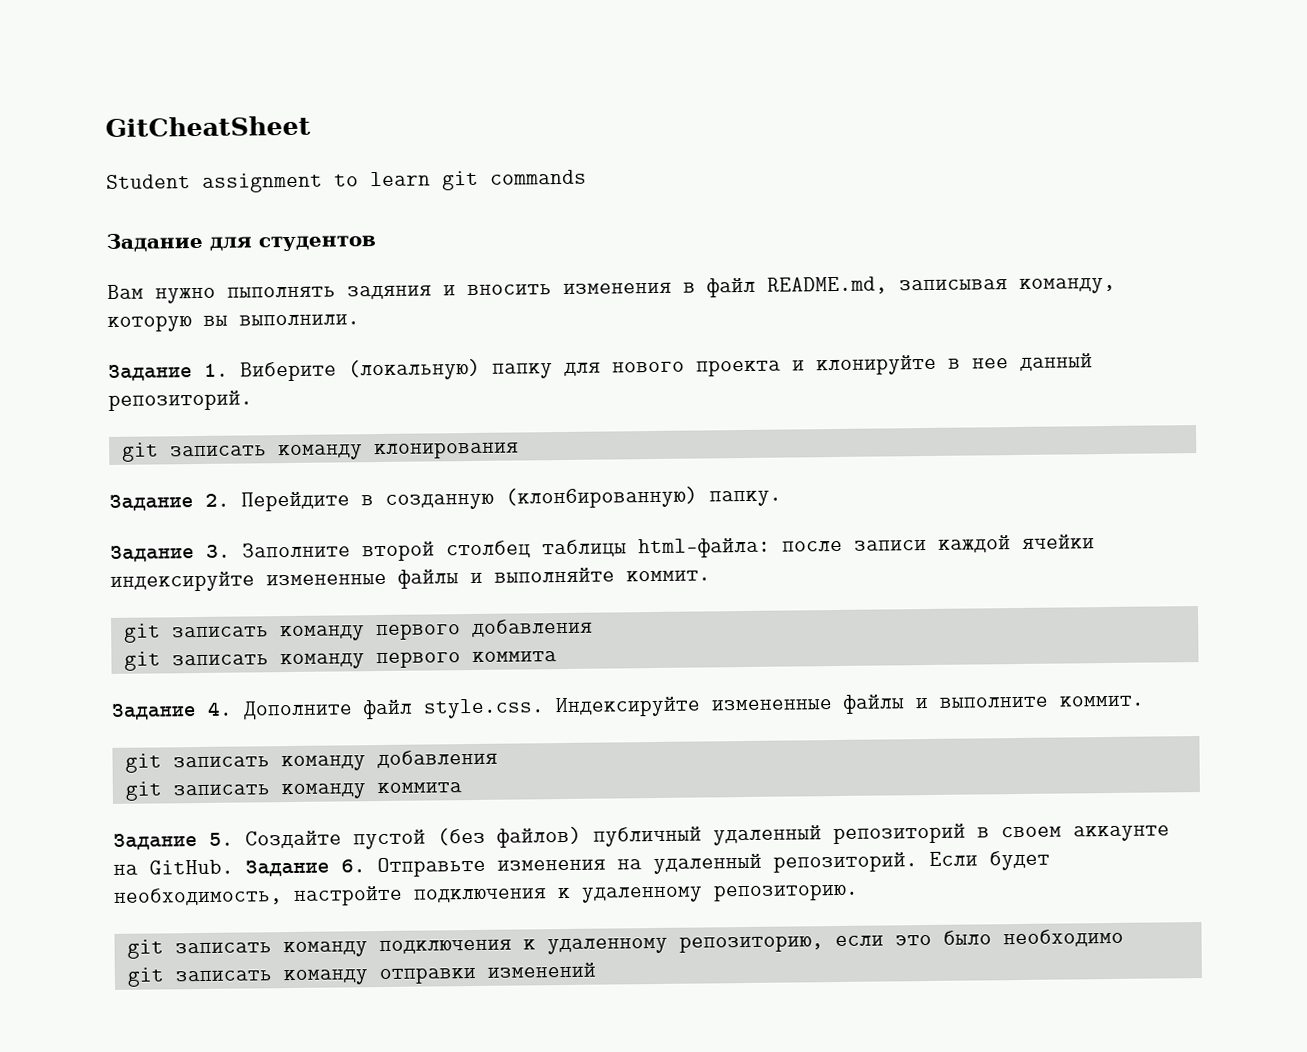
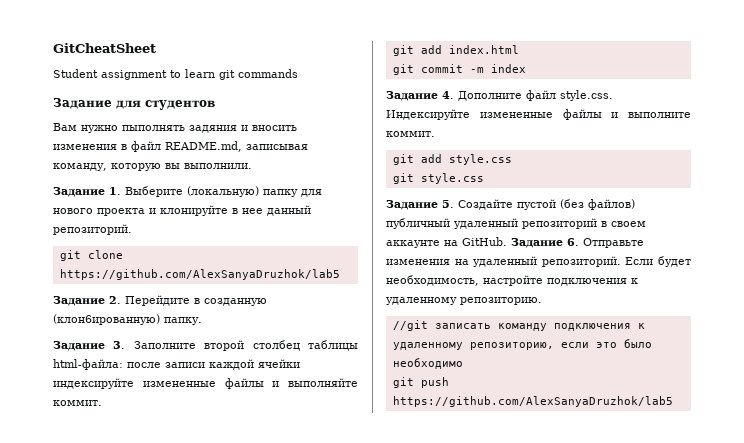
[240,361,337,382] Виберите -> [125,186,183,197] Выберите
[169,441,519,461] записать команду клонирования -> [87,250,123,259] [59,269,340,280] clone https://github.com/AlexSanyaDruzhok/lab5
[171,618,593,642] [123,651,557,671] записать команду первого добавления // git записать команду первого коммита -> [420,45,519,54] [392,64,526,75] add index.html // git commit -m index
[172,749,498,772] [124,781,462,801] записать команду добавления // git записать команду коммита -> [420,154,512,165] [392,173,484,184] add style.css // git style.css
[126,939,164,959] git -> [392,320,428,331] //git
[174,962,596,986] записать команду отправки изменений -> [420,377,449,388] [392,396,673,407] push https://github.com/AlexSanyaDruzhok/lab5

